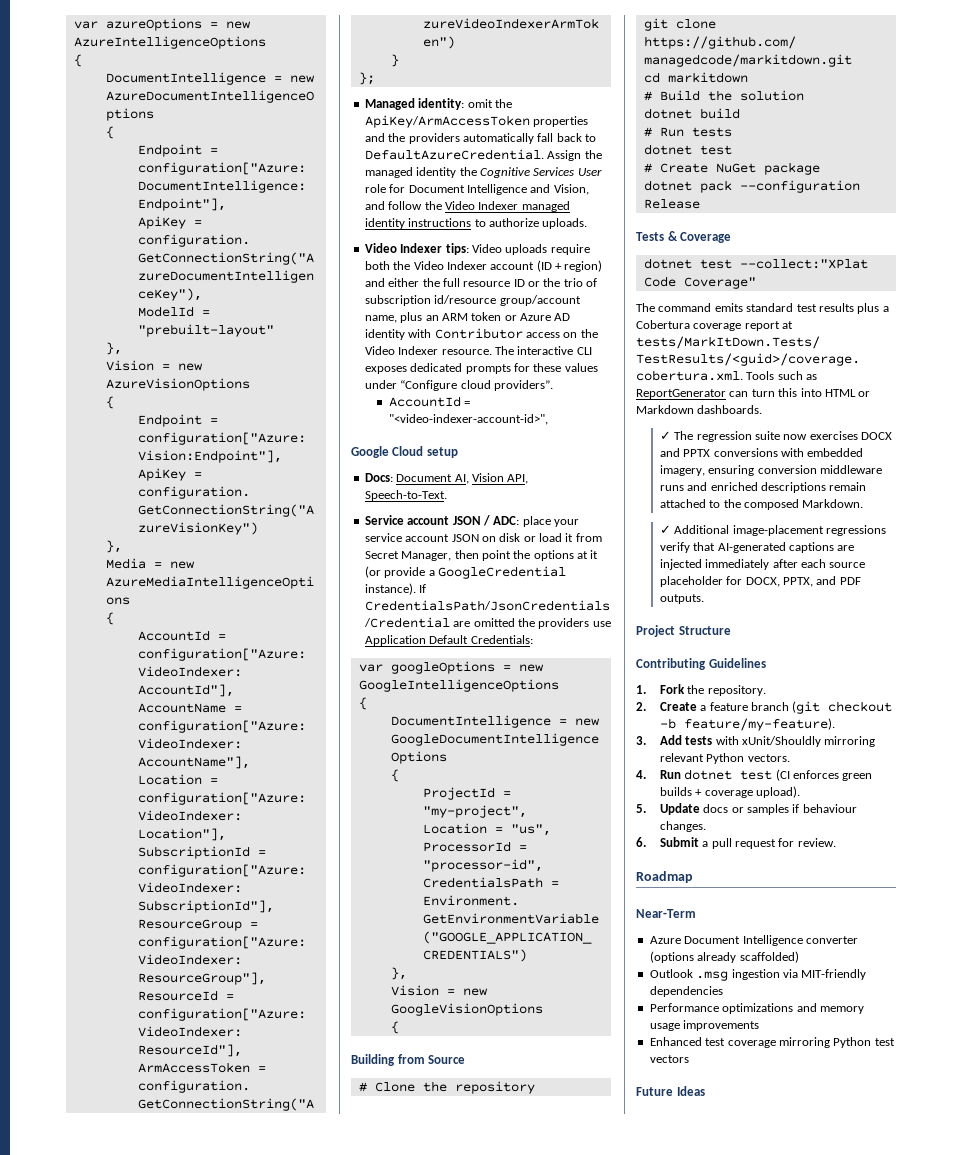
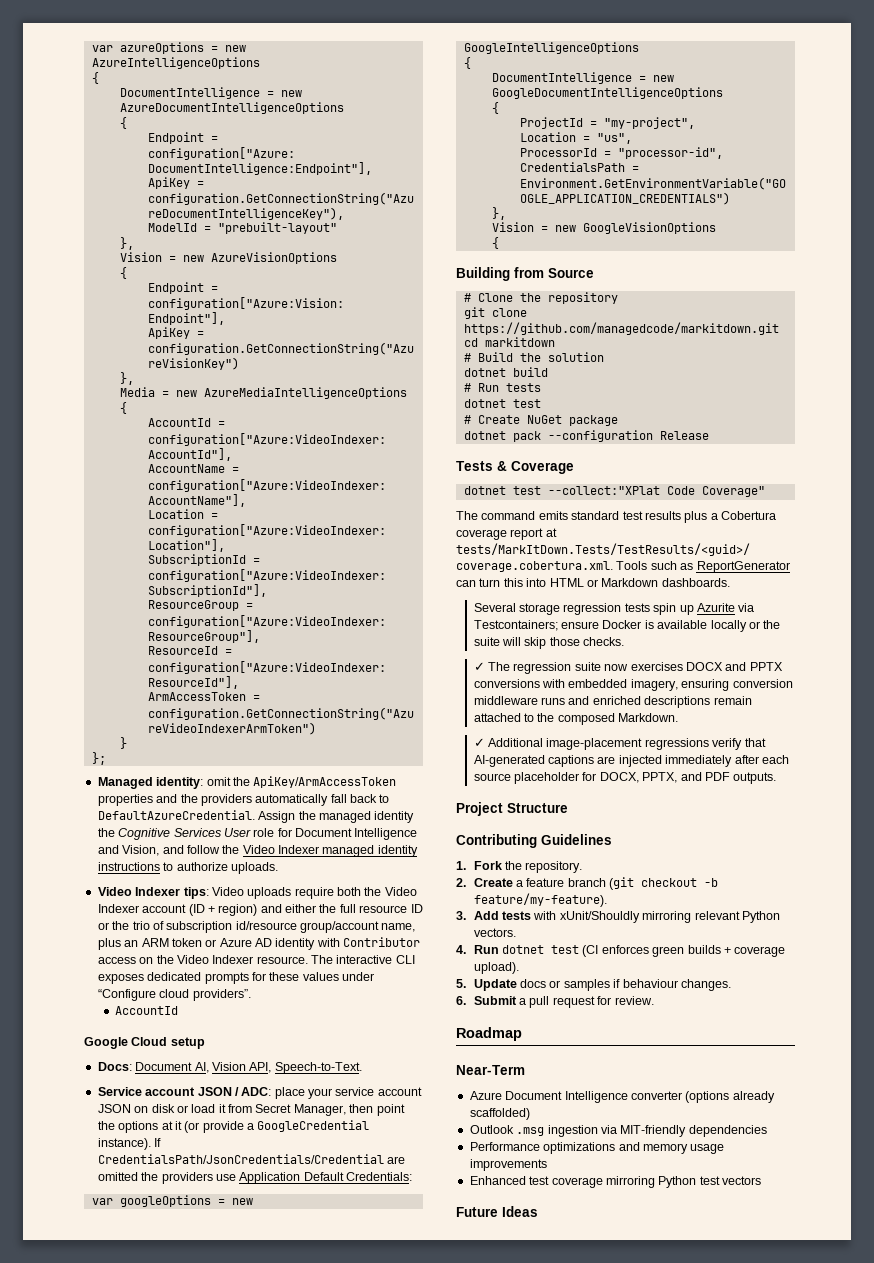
[463,401,470,406] [388,414,548,425] = "<video-indexer-account-id>", -> (179, 1010) none
(763, 409) none -> [473,603,755,615] [473,620,781,632] [473,637,625,649] // Several storage regression tests spin up Azurite via Testcontainers; ensure Docker is available locally or the suite will skip those checks.

